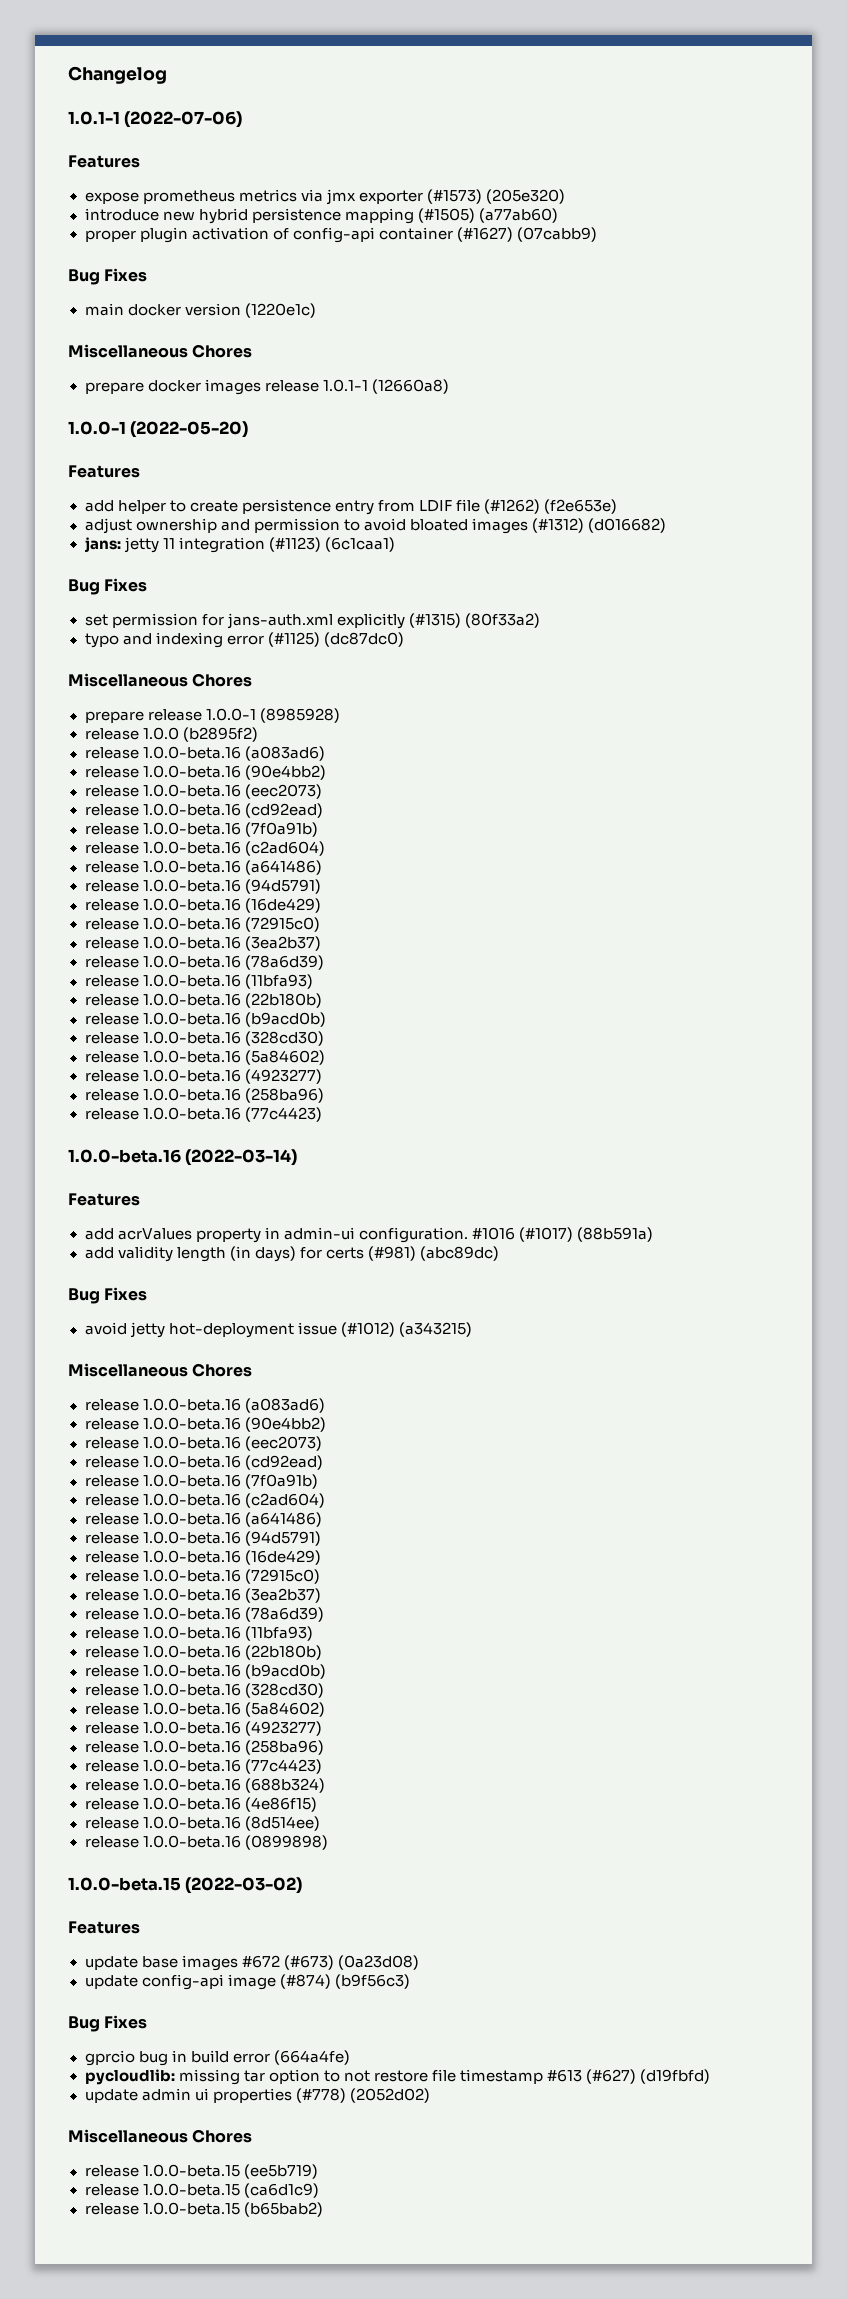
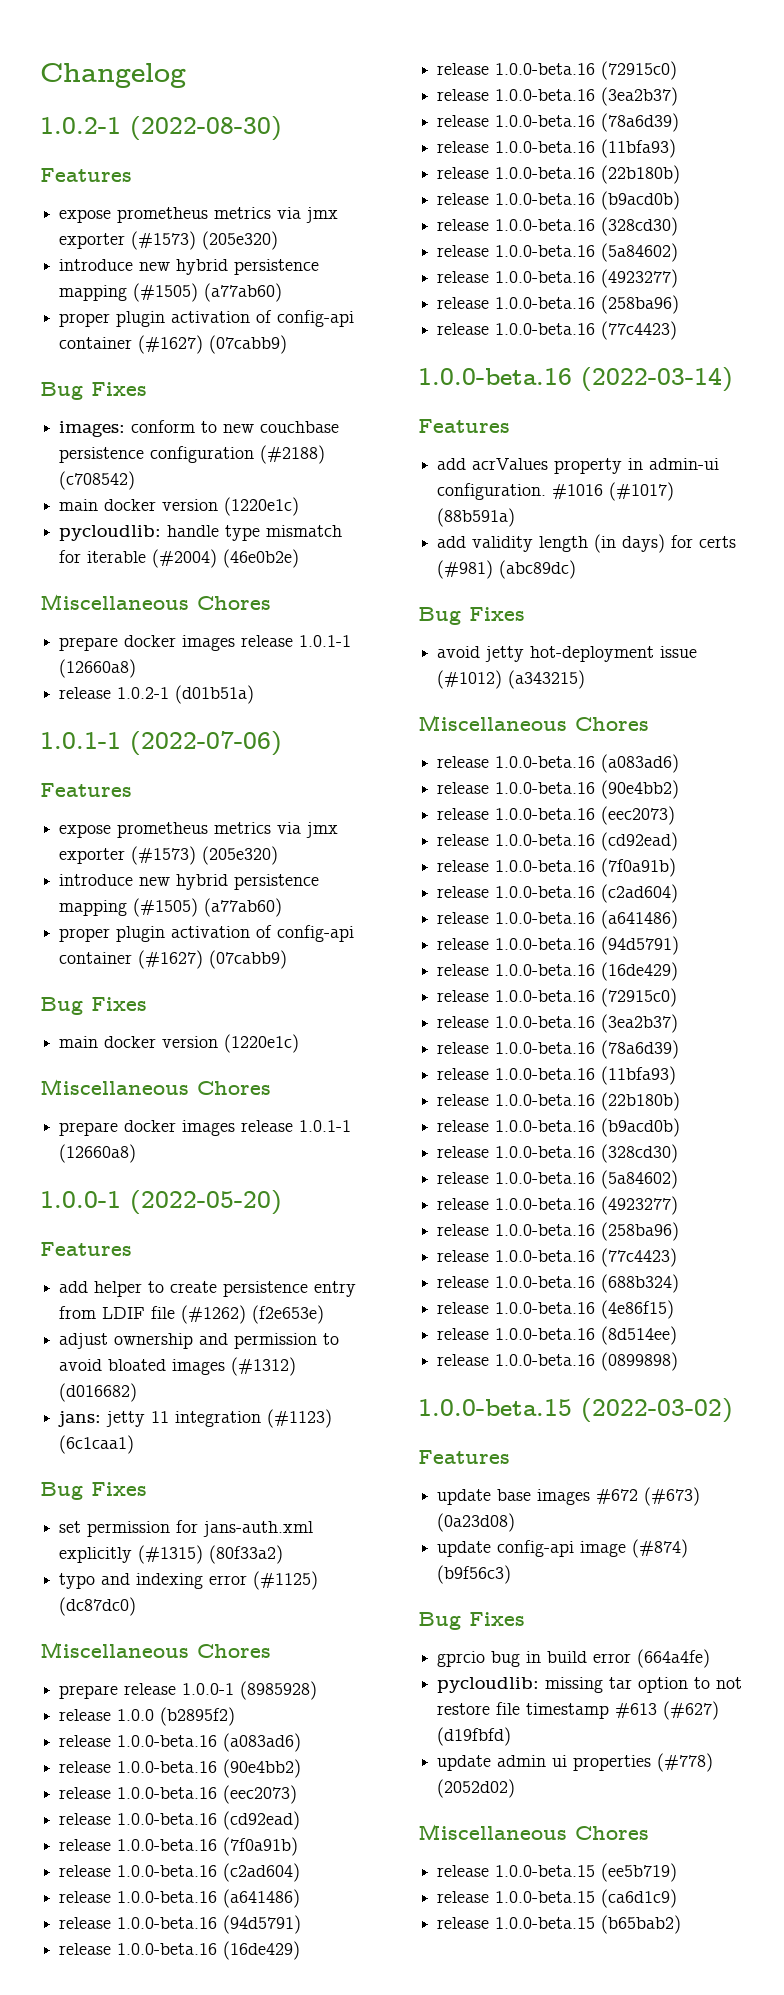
(167, 75) none -> [40,116,282,141] [40,168,132,182] [59,207,339,223] [59,231,279,250] [59,259,320,275] [59,283,283,302] [59,310,355,327] [59,335,288,354] [40,382,147,400] [59,420,340,437] [59,445,326,464] [59,471,136,490] [59,497,300,516] [59,525,343,541] [59,549,300,568] [40,594,271,610] [59,635,352,651] [59,659,137,678] [59,685,255,704] // 1.0.2-1 (2022-08-30) // Features // expose prometheus metrics via jmx exporter (#1573) (205e320) // introduce new hybrid persistence mapping (#1505) (a77ab60) // proper plugin activation of config-api container (#1627) (07cabb9) // Bug Fixes // images: conform to new couchbase persistence configuration (#2188) (c708542) // main docker version (1220e1c) // pycloudlib: handle type mismatch for iterable (#2004) (46e0b2e) // Miscellaneous Chores // prepare docker images release 1.0.1-1 (12660a8) // release 1.0.2-1 (d01b51a)

